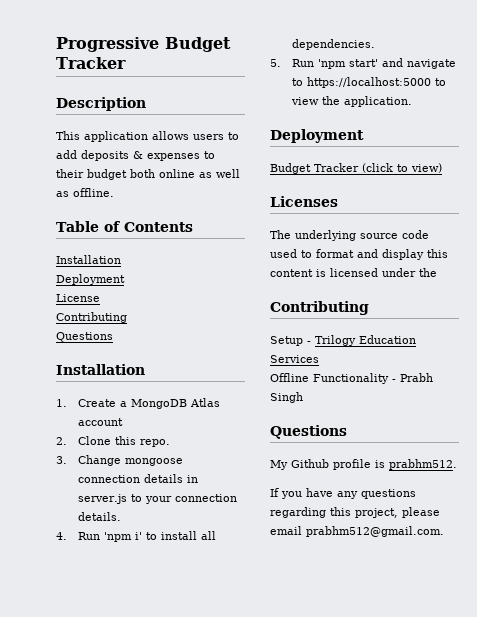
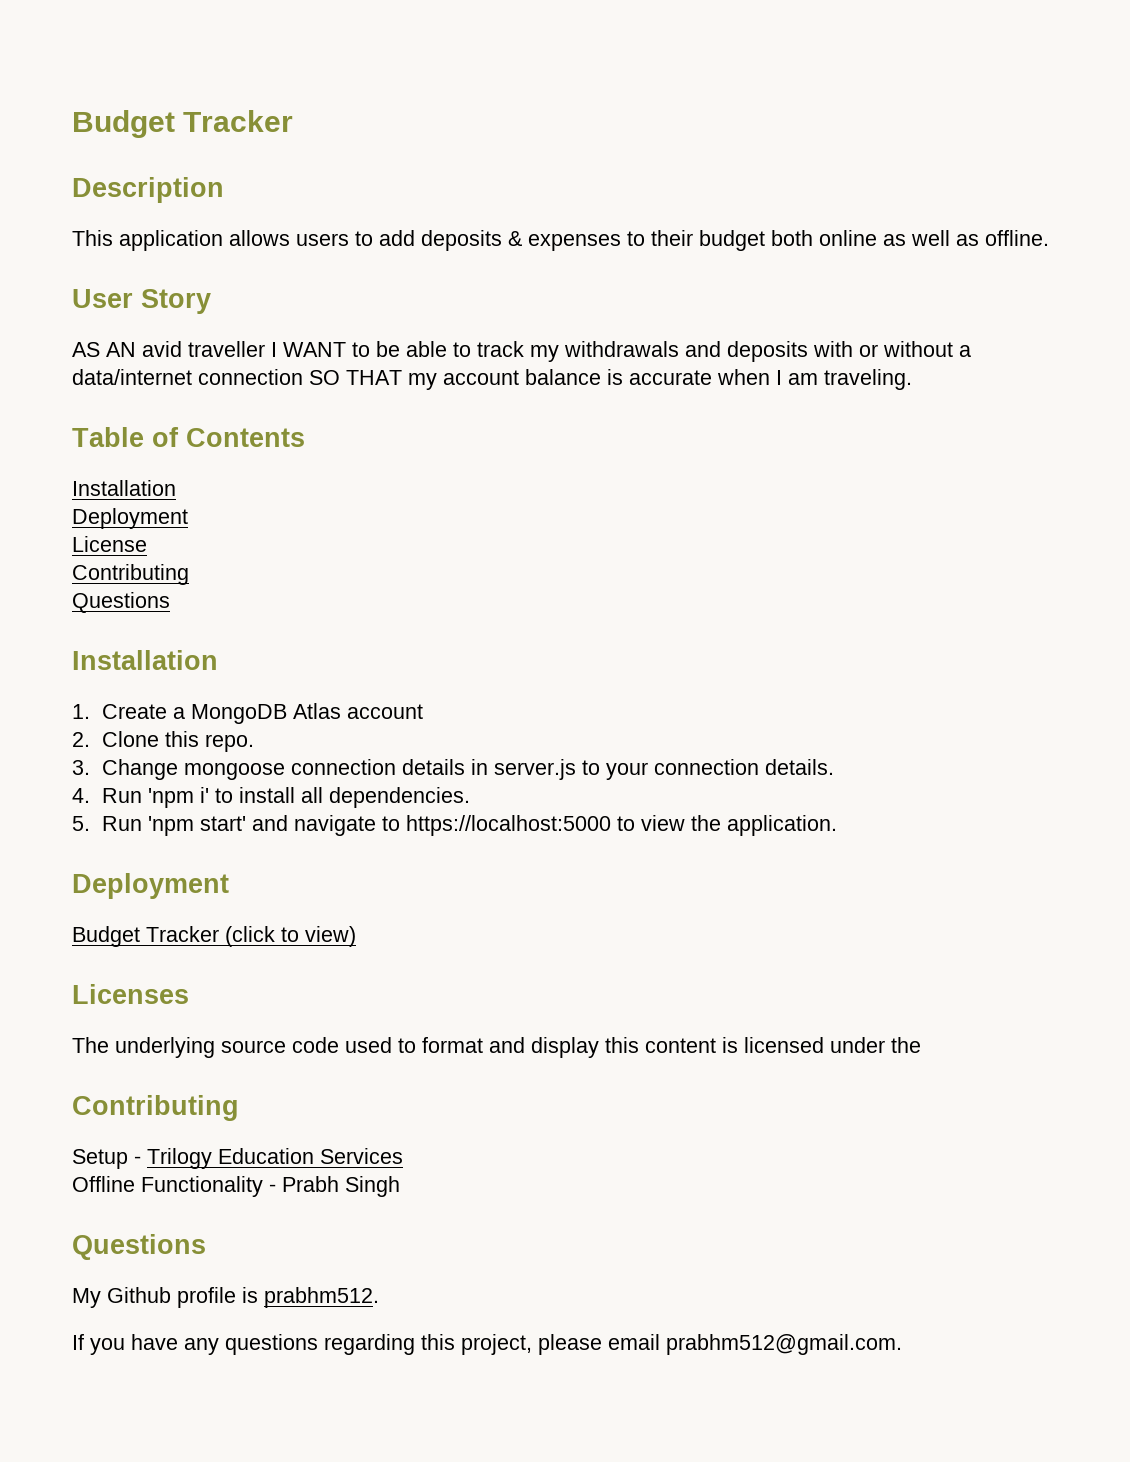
[56,37,159,52] Progressive -> (72, 124) none
(114, 192) none -> [72,289,211,314] [72,341,971,362] [72,369,912,390] // User Story // AS AN avid traveller I WANT to be able to track my withdrawals and deposits with or without a data/internet connection SO THAT my account balance is accurate when I am traveling.

